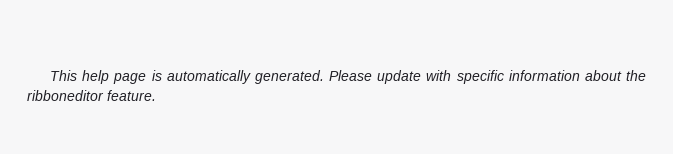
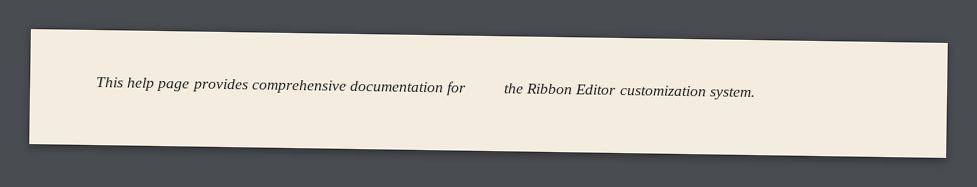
[151,70,647,84] [27,90,156,101] is automatically generated. Please update with specific information about the ribboneditor feature. -> [191,78,756,101] provides comprehensive documentation for the Ribbon Editor customization system.

